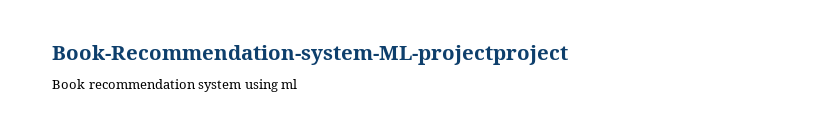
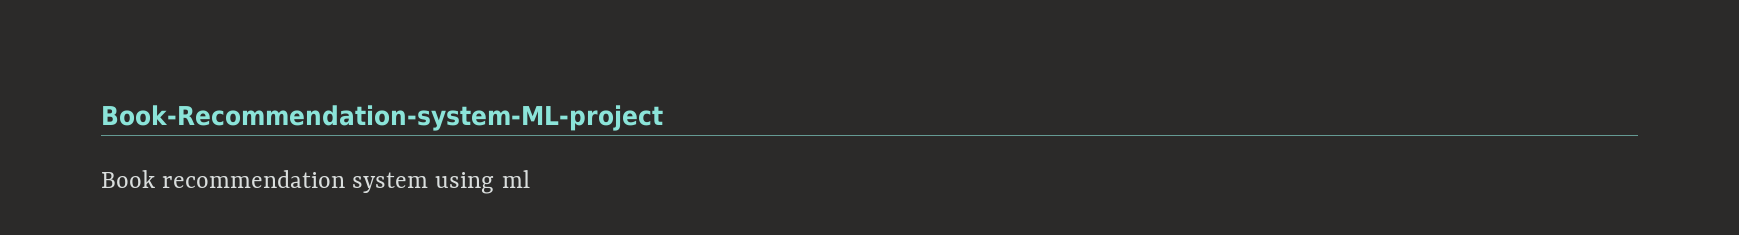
[52,45,568,65] Book-Recommendation-system-ML-projectproject -> [101,105,663,131] Book-Recommendation-system-ML-project

